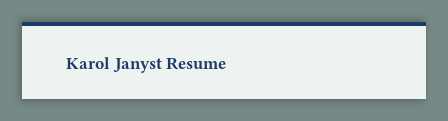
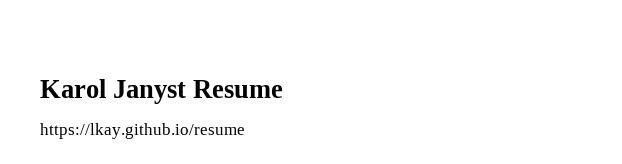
(227, 63) none -> [40,123,245,139] // https://lkay.github.io/resume

